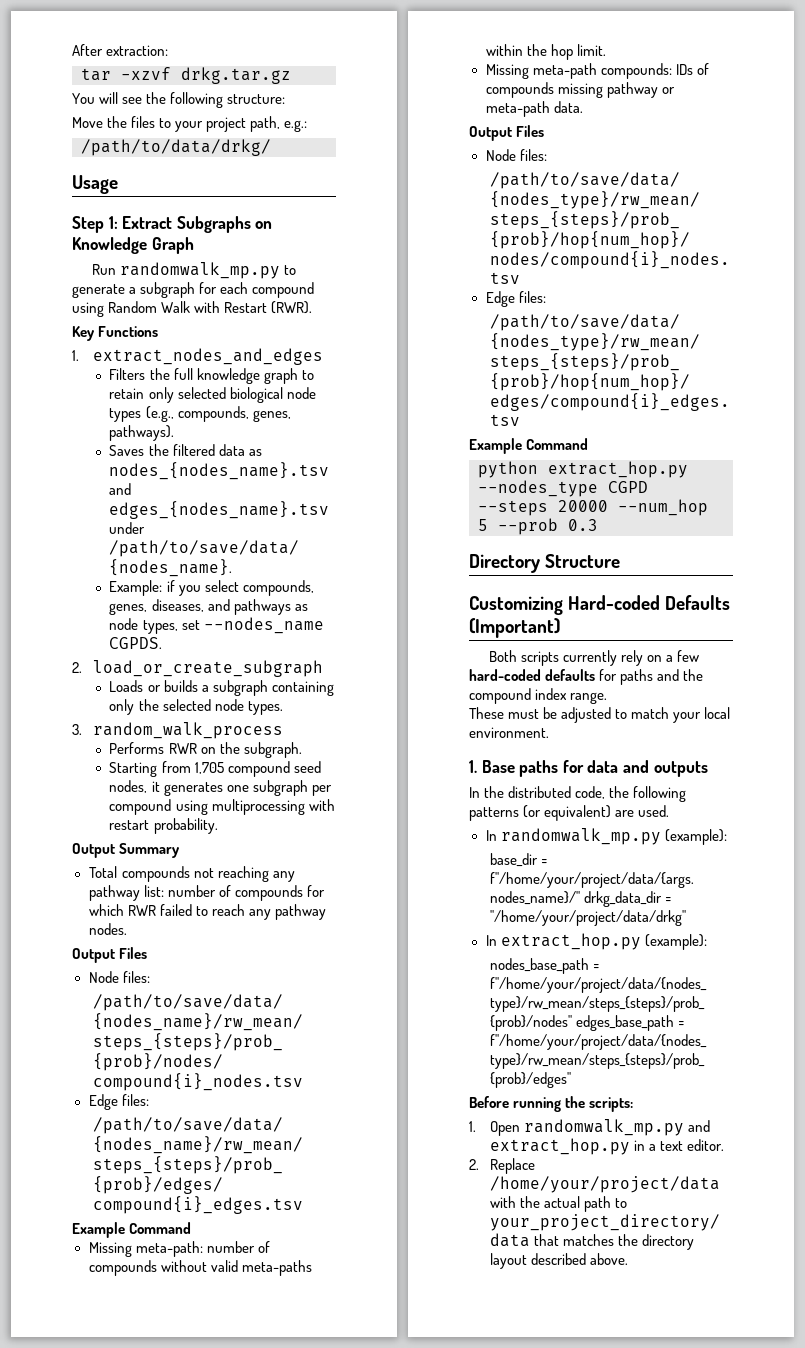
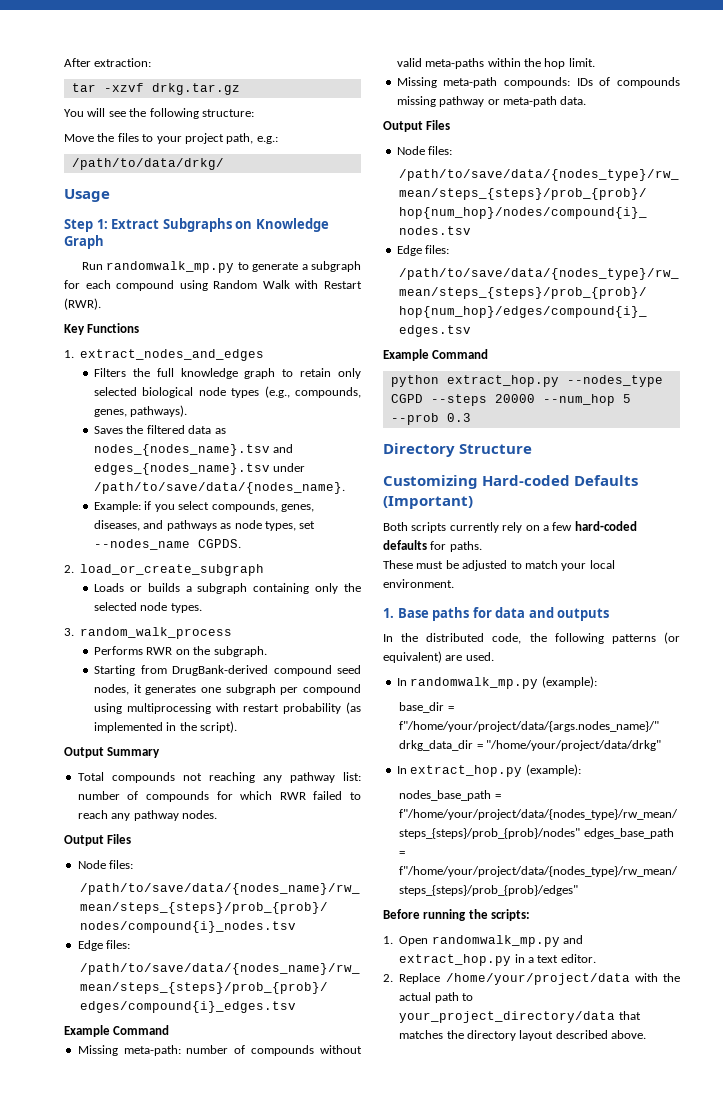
[194,762,224,774] 1,705 -> [172,665,269,676] DrugBank-derived
[153,818,218,834] probability. -> [283,702,361,714] [94,721,238,733] probability (as implemented in the script).
[620,669,704,685] [469,688,608,704] paths and the compound index range. -> [449,541,482,552] paths.

